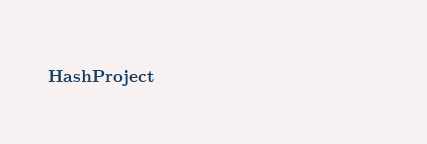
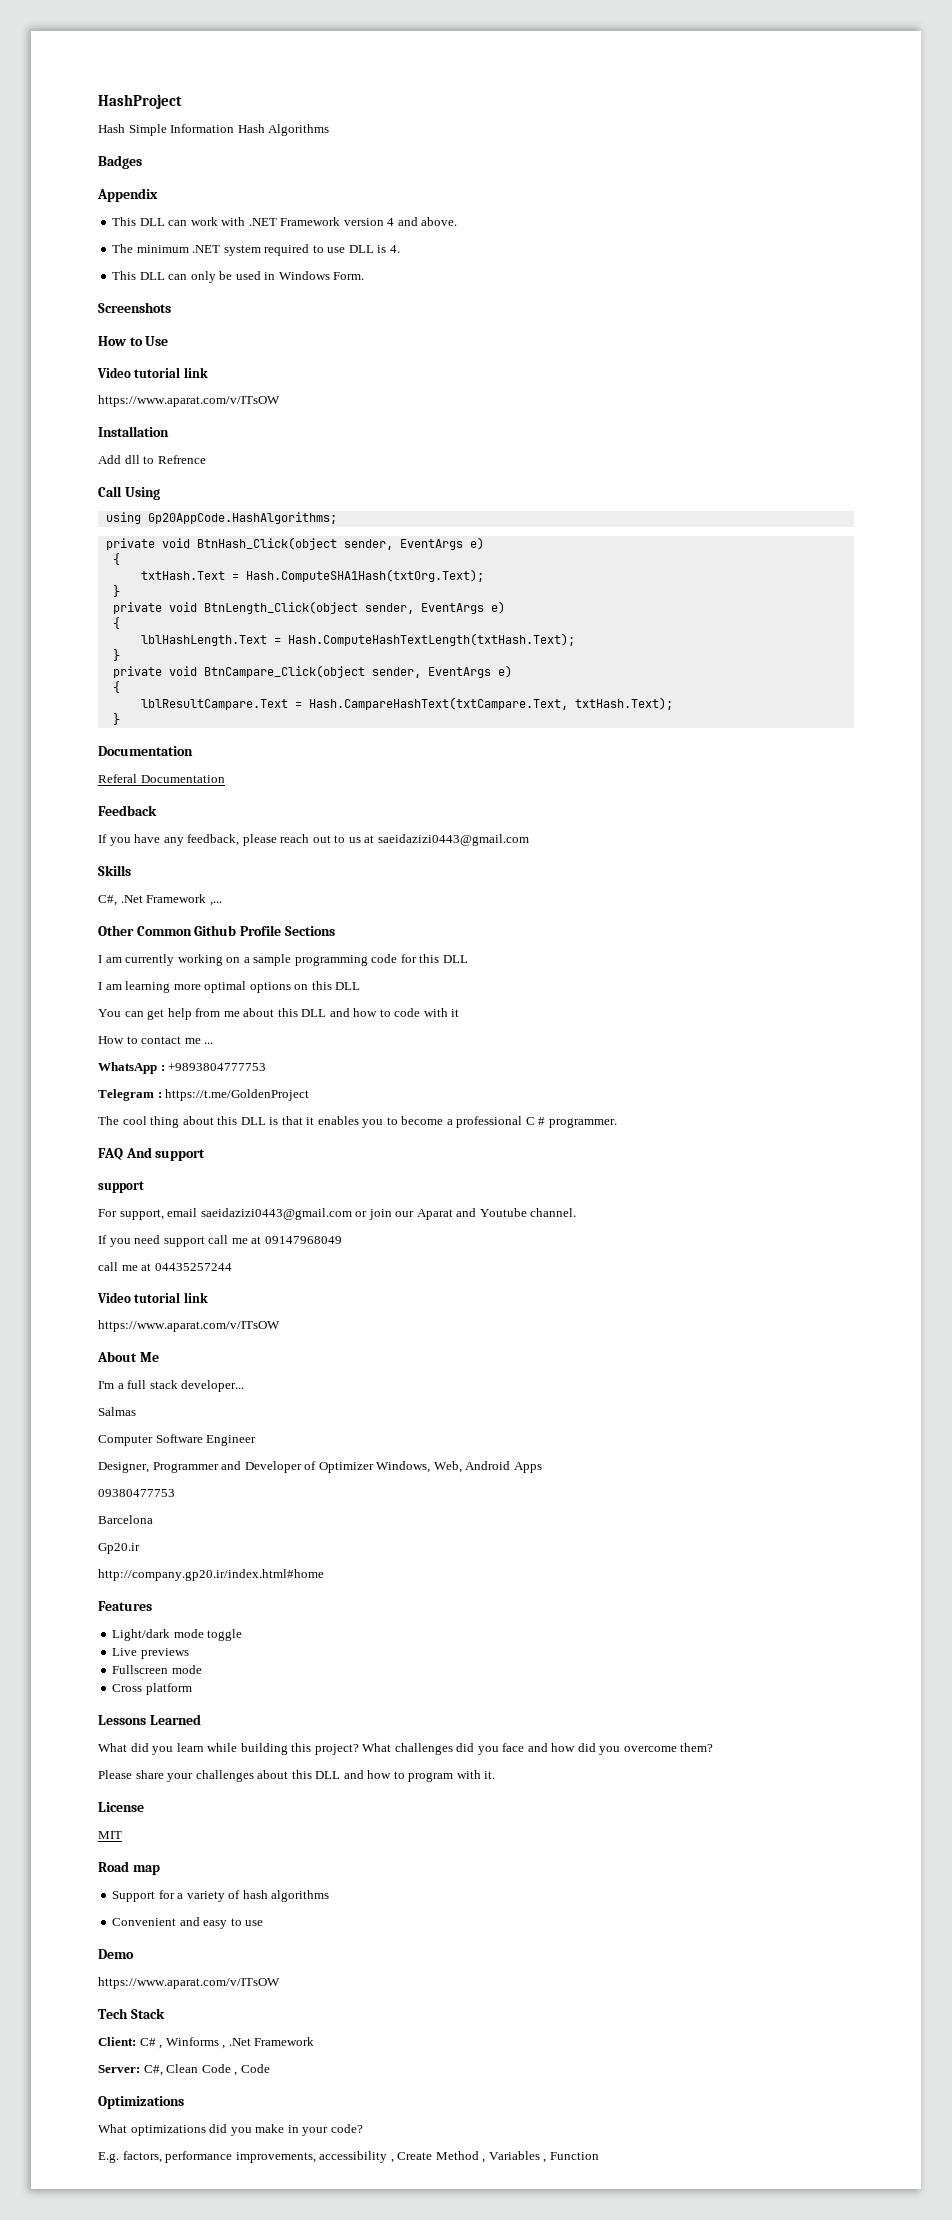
(155, 78) none -> [98,124,330,136] [98,155,142,169] [97,188,158,202] [112,217,458,226] [112,244,400,256] [112,271,365,283] [98,302,171,313] [98,336,169,346] [97,367,208,378] [98,395,280,407] [98,426,169,437] [98,455,206,464] [98,486,160,500] [105,512,337,524] [105,537,484,550] [112,553,120,565] [140,569,484,582] [112,585,120,597] [112,601,505,614] [112,617,120,629] [140,633,575,646] [112,649,120,661] [112,665,512,678] [112,681,120,693] [140,697,673,710] [112,713,120,725] [98,746,193,756] [98,774,225,783] [98,805,157,816] [98,834,529,846] [98,865,131,876] [98,894,222,906] [98,925,335,936] [98,954,468,966] [98,981,361,993] [98,1008,460,1020] [98,1036,214,1044] [98,1062,267,1074] [98,1089,310,1101] [98,1116,617,1128] [98,1147,206,1161] [98,1181,144,1193] [98,1208,577,1220] [98,1235,342,1247] [98,1262,232,1271] [97,1292,208,1303] [98,1320,280,1332] [97,1351,159,1362] [98,1380,245,1392] [98,1407,136,1416] [98,1434,257,1446] [98,1461,542,1473] [98,1489,175,1497] [98,1515,153,1524] [98,1543,140,1554] [98,1569,324,1581] [98,1601,152,1611] [112,1629,243,1641] [112,1648,189,1659] [112,1665,202,1674] [112,1683,192,1695] [98,1714,201,1725] [98,1743,714,1755] [98,1770,496,1782] [98,1802,144,1812] [98,1831,122,1839] [98,1861,160,1875] [112,1890,330,1902] [112,1917,264,1929] [98,1949,134,1959] [98,1977,280,1989] [98,2008,165,2019] [98,2037,315,2049] [98,2064,270,2076] [98,2096,184,2109] [98,2124,363,2136] [98,2151,599,2163] // Hash Simple Information Hash Algorithms // Badges // Appendix // This DLL can work with .NET Framework version 4 and above. // The minimum .NET system required to use DLL is 4. // This DLL can only be used in Windows Form. // Screenshots // How to Use // Video tutorial link // https://www.aparat.com/v/ITsOW // Installation // Add dll to Refrence // Call Using // using Gp20AppCode.HashAlgorithms; // private void BtnHash_Click(object sender, EventArgs e) // { // txtHash.Text = Hash.ComputeSHA1Hash(txtOrg.Text); // } // private void BtnLength_Click(object sender, EventArgs e) // { // lblHashLength.Text = Hash.ComputeHashTextLength(txtHash.Text); // } // private void BtnCampare_Click(object sender, EventArgs e) // { // lblResultCampare.Text = Hash.CampareHashText(txtCampare.Text, txtHash.Text); // } // Documentation // Referal Documentation // Feedback // If you have any feedback, please reach out to us at saeidazizi0443@gmail.com // Skills // C#, .Net Framework ,... // Other Common Github Profile Sections // I am currently working on a sample programming code for this DLL // I am learning more optimal options on this DLL // You can get help from me about this DLL and how to code with it // How to contact me ... // WhatsApp : +9893804777753 // Telegram : https://t.me/GoldenProject // The cool thing about this DLL is that it enables you to become a professional C # programmer. // FAQ And support // support // For support, email saeidazizi0443@gmail.com or join our Aparat and Youtube channel. // If you need support call me at 09147968049 // call me at 04435257244 // Video tutorial link // https://www.aparat.com/v/ITsOW // About Me // I'm a full stack developer... // Salmas // Computer Software Engineer // Designer, Programmer and Developer of Optimizer Windows, Web, Android Apps // 09380477753 // Barcelona // Gp20.ir // http://company.gp20.ir/index.html#home // Features // Light/dark mode toggle // Live previews // Fullscreen mode // Cross platform // Lessons Learned // What did you learn while building this project? What challenges did you face and how did you overcome them? // Please share your challenges about this DLL and how to program with it. // License // MIT // Road map // Support for a variety of hash algorithms // Convenient and easy to use // Demo // https://www.aparat.com/v/ITsOW // Tech Stack // Client: C# , Winforms , .Net Framework // Server: C#, Clean Code , Code // Optimizations // What optimizations did you make in your code? // E.g. factors, performance improvements, accessibility , Create Method , Variables , Function

